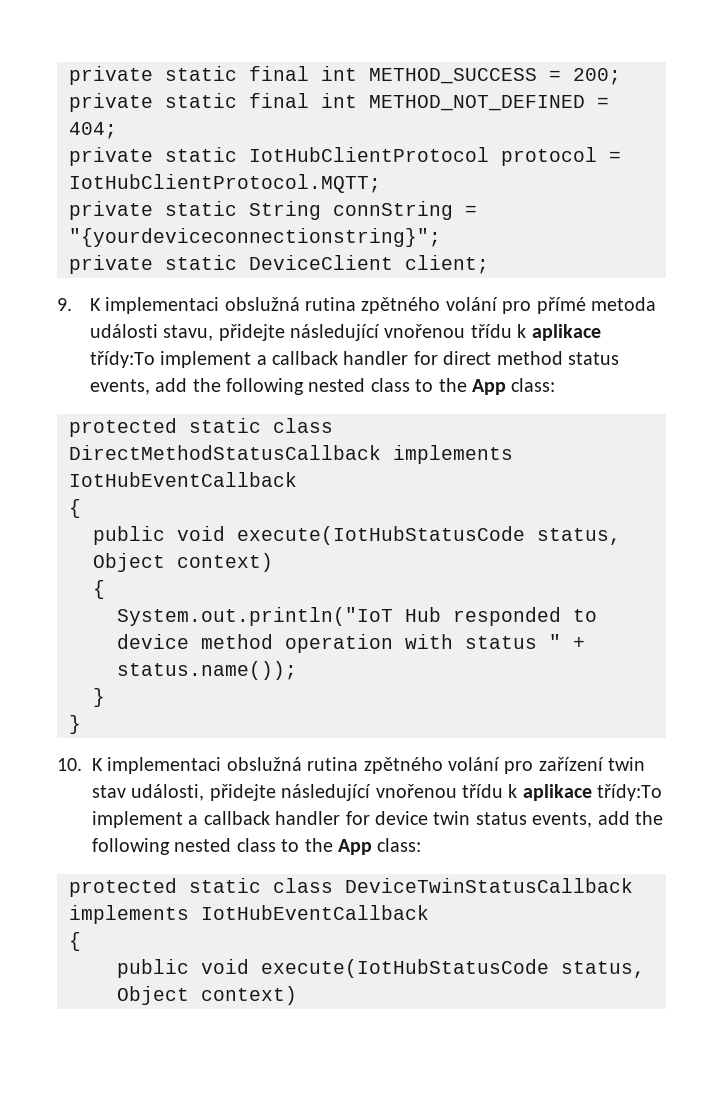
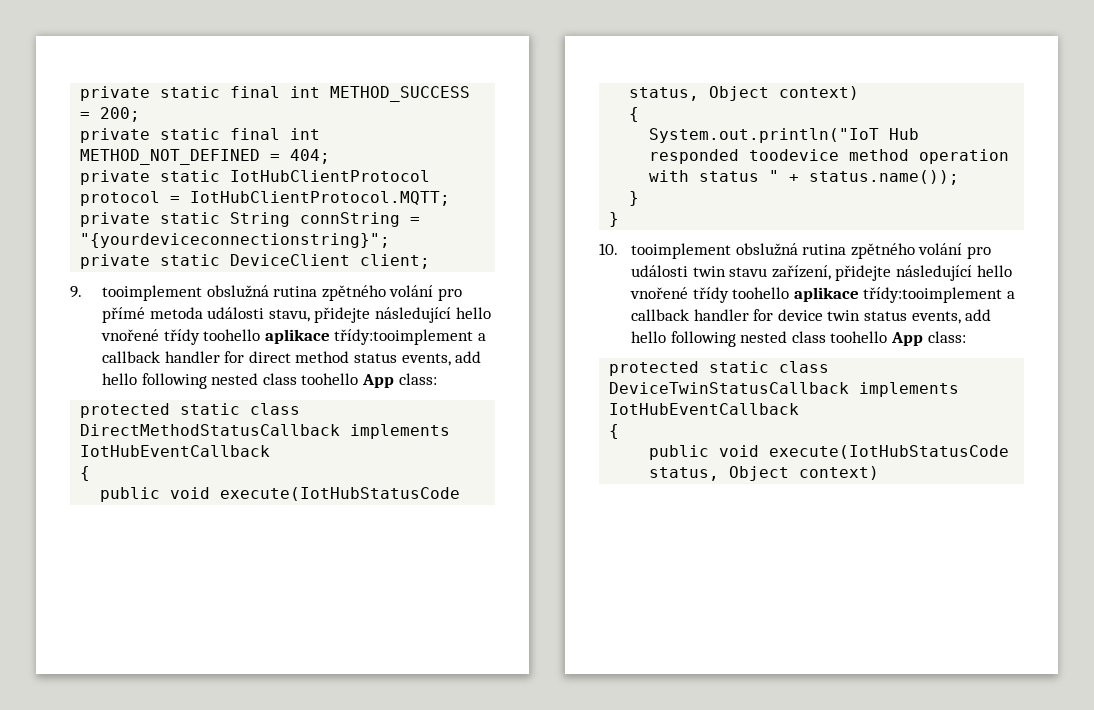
[89,297,220,314] K implementaci -> [102,285,203,301] tooimplement
[384,324,601,341] [89,351,252,368] vnořenou třídu k aplikace třídy:To implement -> [455,307,491,319] [101,329,474,345] hello vnořené třídy toohello aplikace třídy:tooimplement
[192,378,467,395] the following nested class to the -> [102,373,359,389] hello following nested class toohello
[573,609,597,622] [117,634,189,649] to device -> [749,149,840,161] toodevice
[92,757,646,774] [92,784,663,801] [92,811,183,828] K implementaci obslužná rutina zpětného volání pro zařízení twin stav události, přidejte následující vnořenou třídu k aplikace třídy:To implement -> [631,243,992,259] [631,265,1012,281] [630,287,1003,303] tooimplement obslužná rutina zpětného volání pro události twin stavu zařízení, přidejte následující hello vnořené třídy toohello aplikace třídy:tooimplement
[634,811,663,825] [92,838,333,855] the following nested class to the -> [631,331,888,347] hello following nested class toohello

